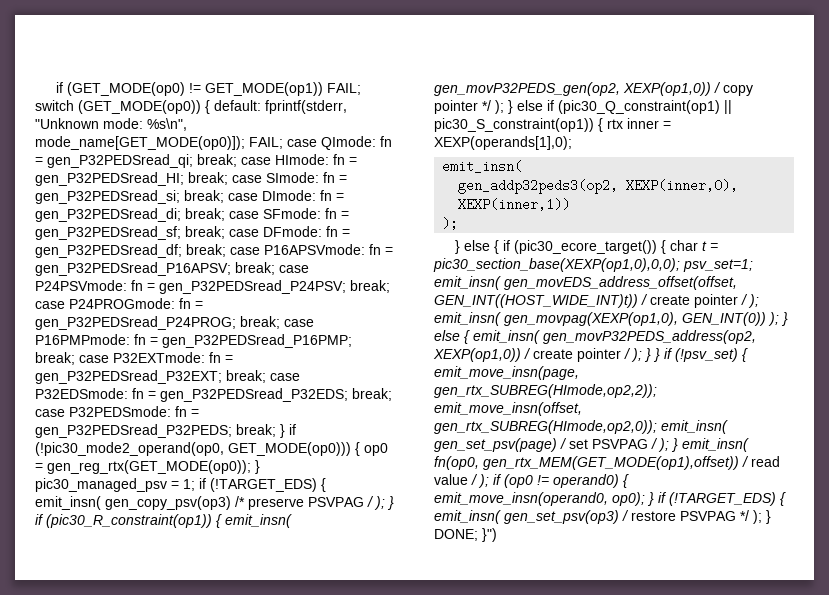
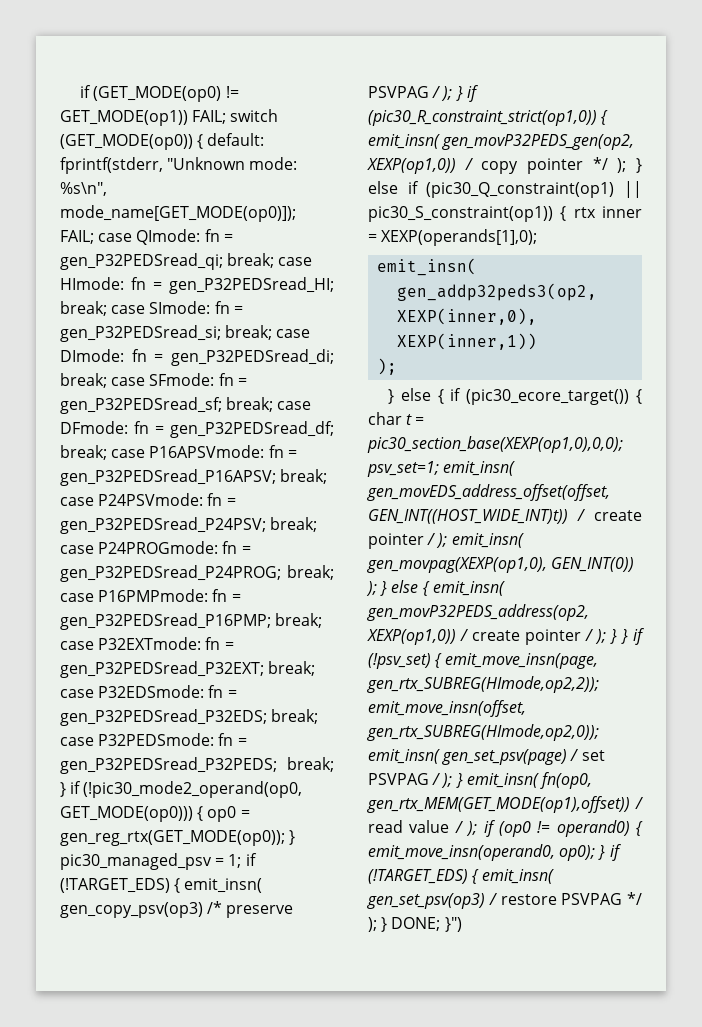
[46,514,212,528] (pic30_R_constraint(op1)) -> [368,110,597,126] (pic30_R_constraint_strict(op1,0))

